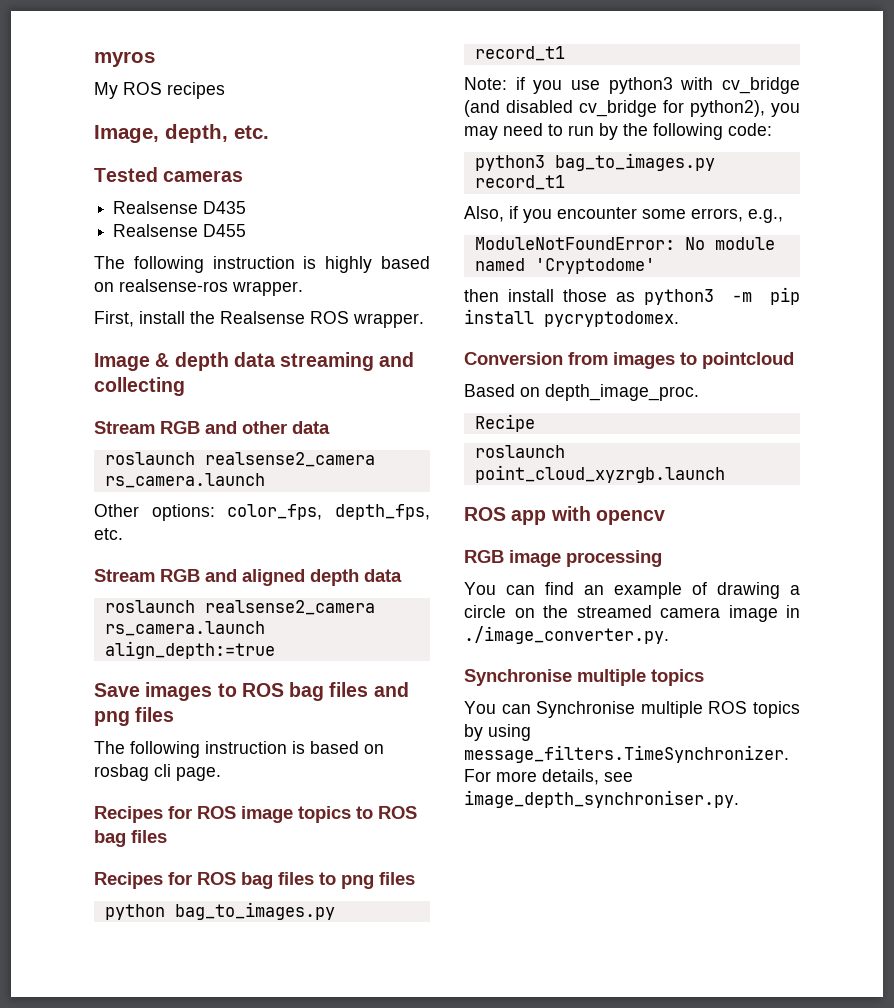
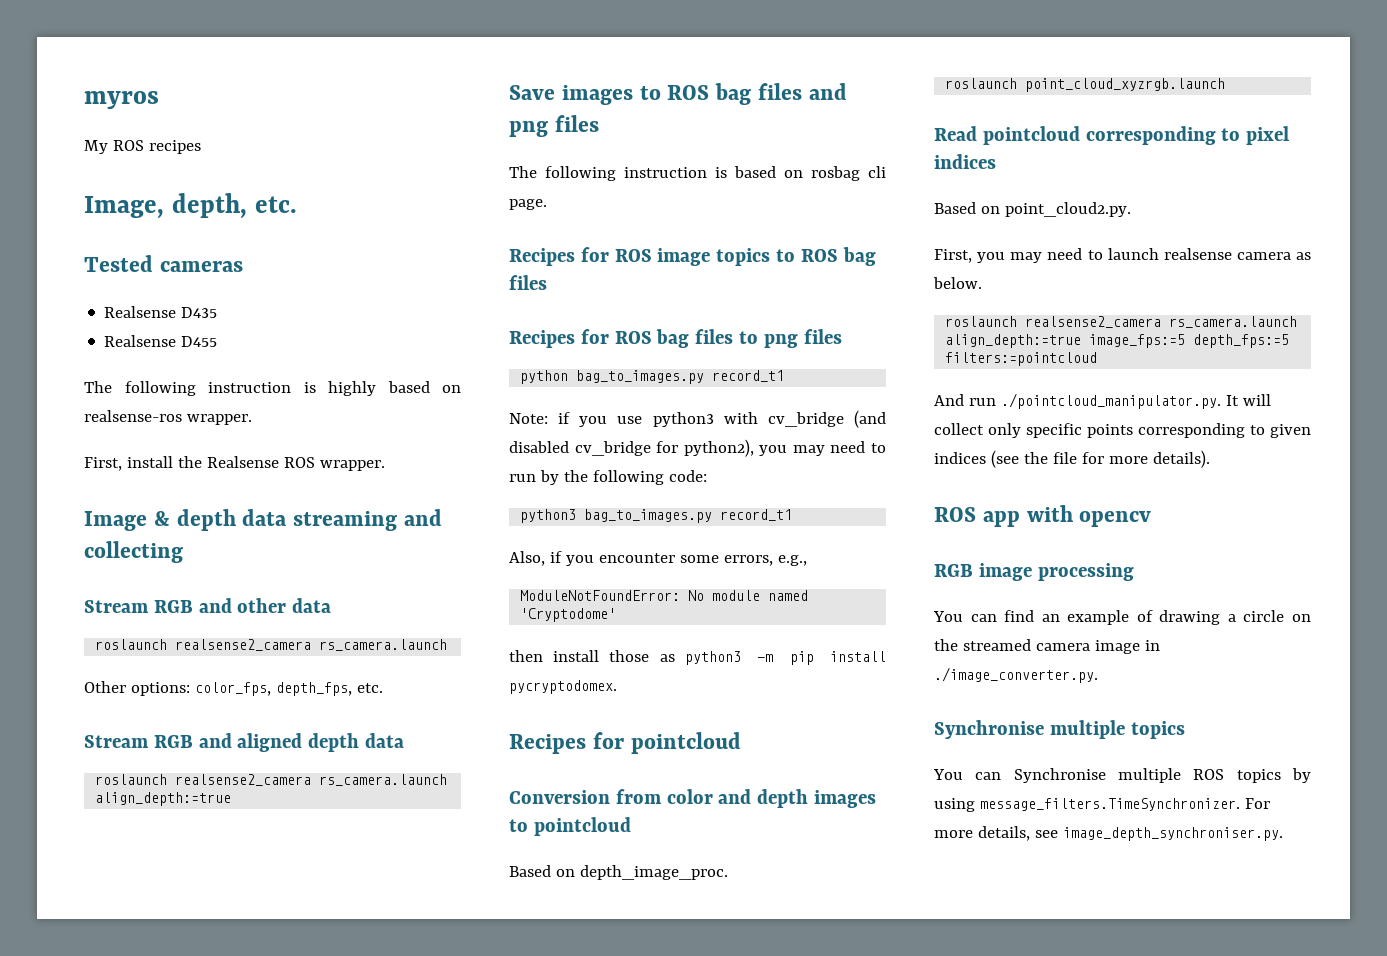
(679, 319) none -> [509,732,741,754] // Recipes for pointcloud
(608, 358) none -> [666,789,809,808] color and depth
[474,414,535,432] [474,445,565,458] [474,465,725,483] Recipe // roslaunch point_cloud_xyzrgb.launch -> [945,78,1226,92] [934,126,1290,145] [934,154,996,169] [934,202,1131,217] [934,248,1311,263] [933,277,982,289] [945,316,1298,328] [945,334,1290,348] [945,352,1098,366] [934,393,1271,409] [934,423,1311,438] [934,450,1210,468] roslaunch point_cloud_xyzrgb.launch // Read pointcloud corresponding to pixel indices // Based on point_cloud2.py. // First, you may need to launch realsense camera as below. // roslaunch realsense2_camera rs_camera.launch align_depth:=true image_fps:=5 depth_fps:=5 filters:=pointcloud // And run ./pointcloud_manipulator.py. It will collect only specific points corresponding to given indices (see the file for more details).

